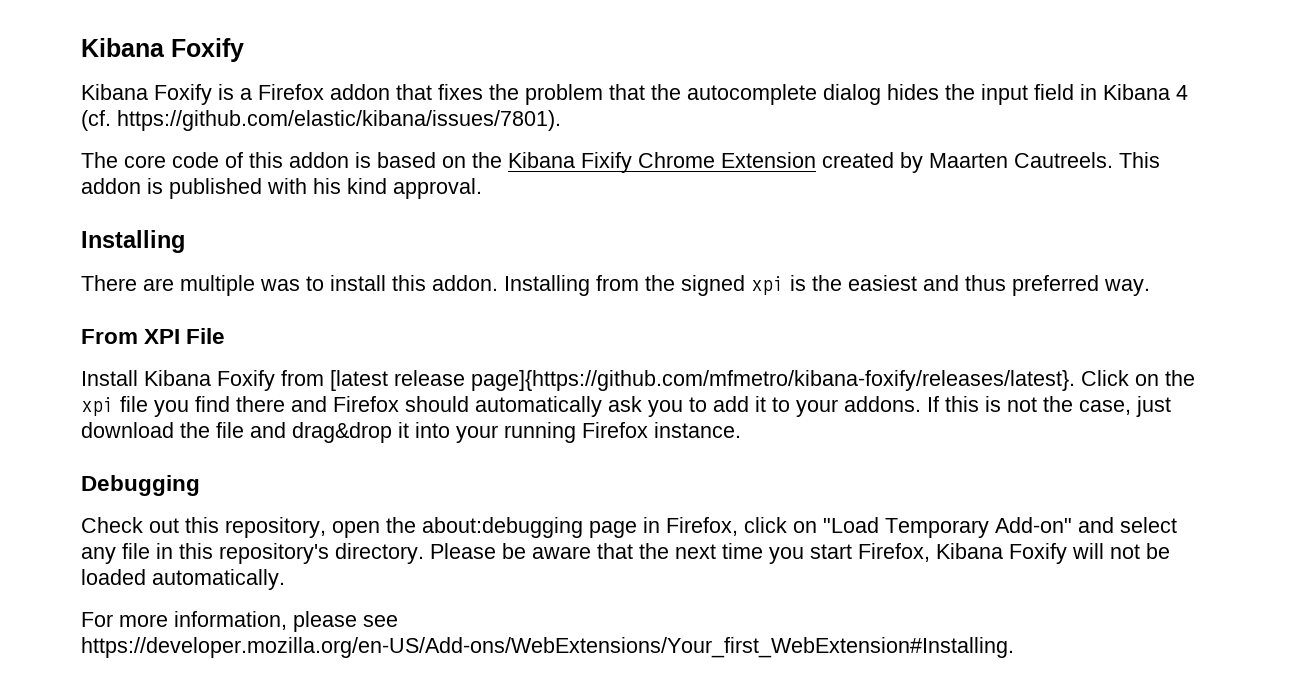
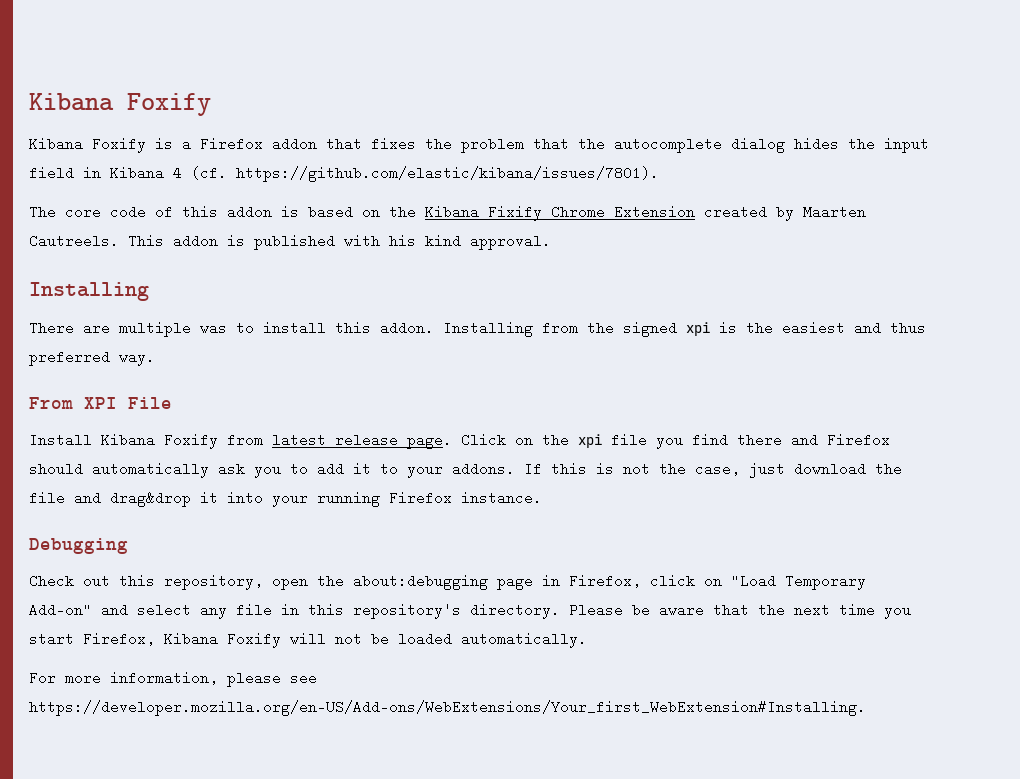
[330,370,1075,391] [latest release page]{https://github.com/mfmetro/kibana-foxify/releases/latest}. -> [272,433,452,449] latest release page.

